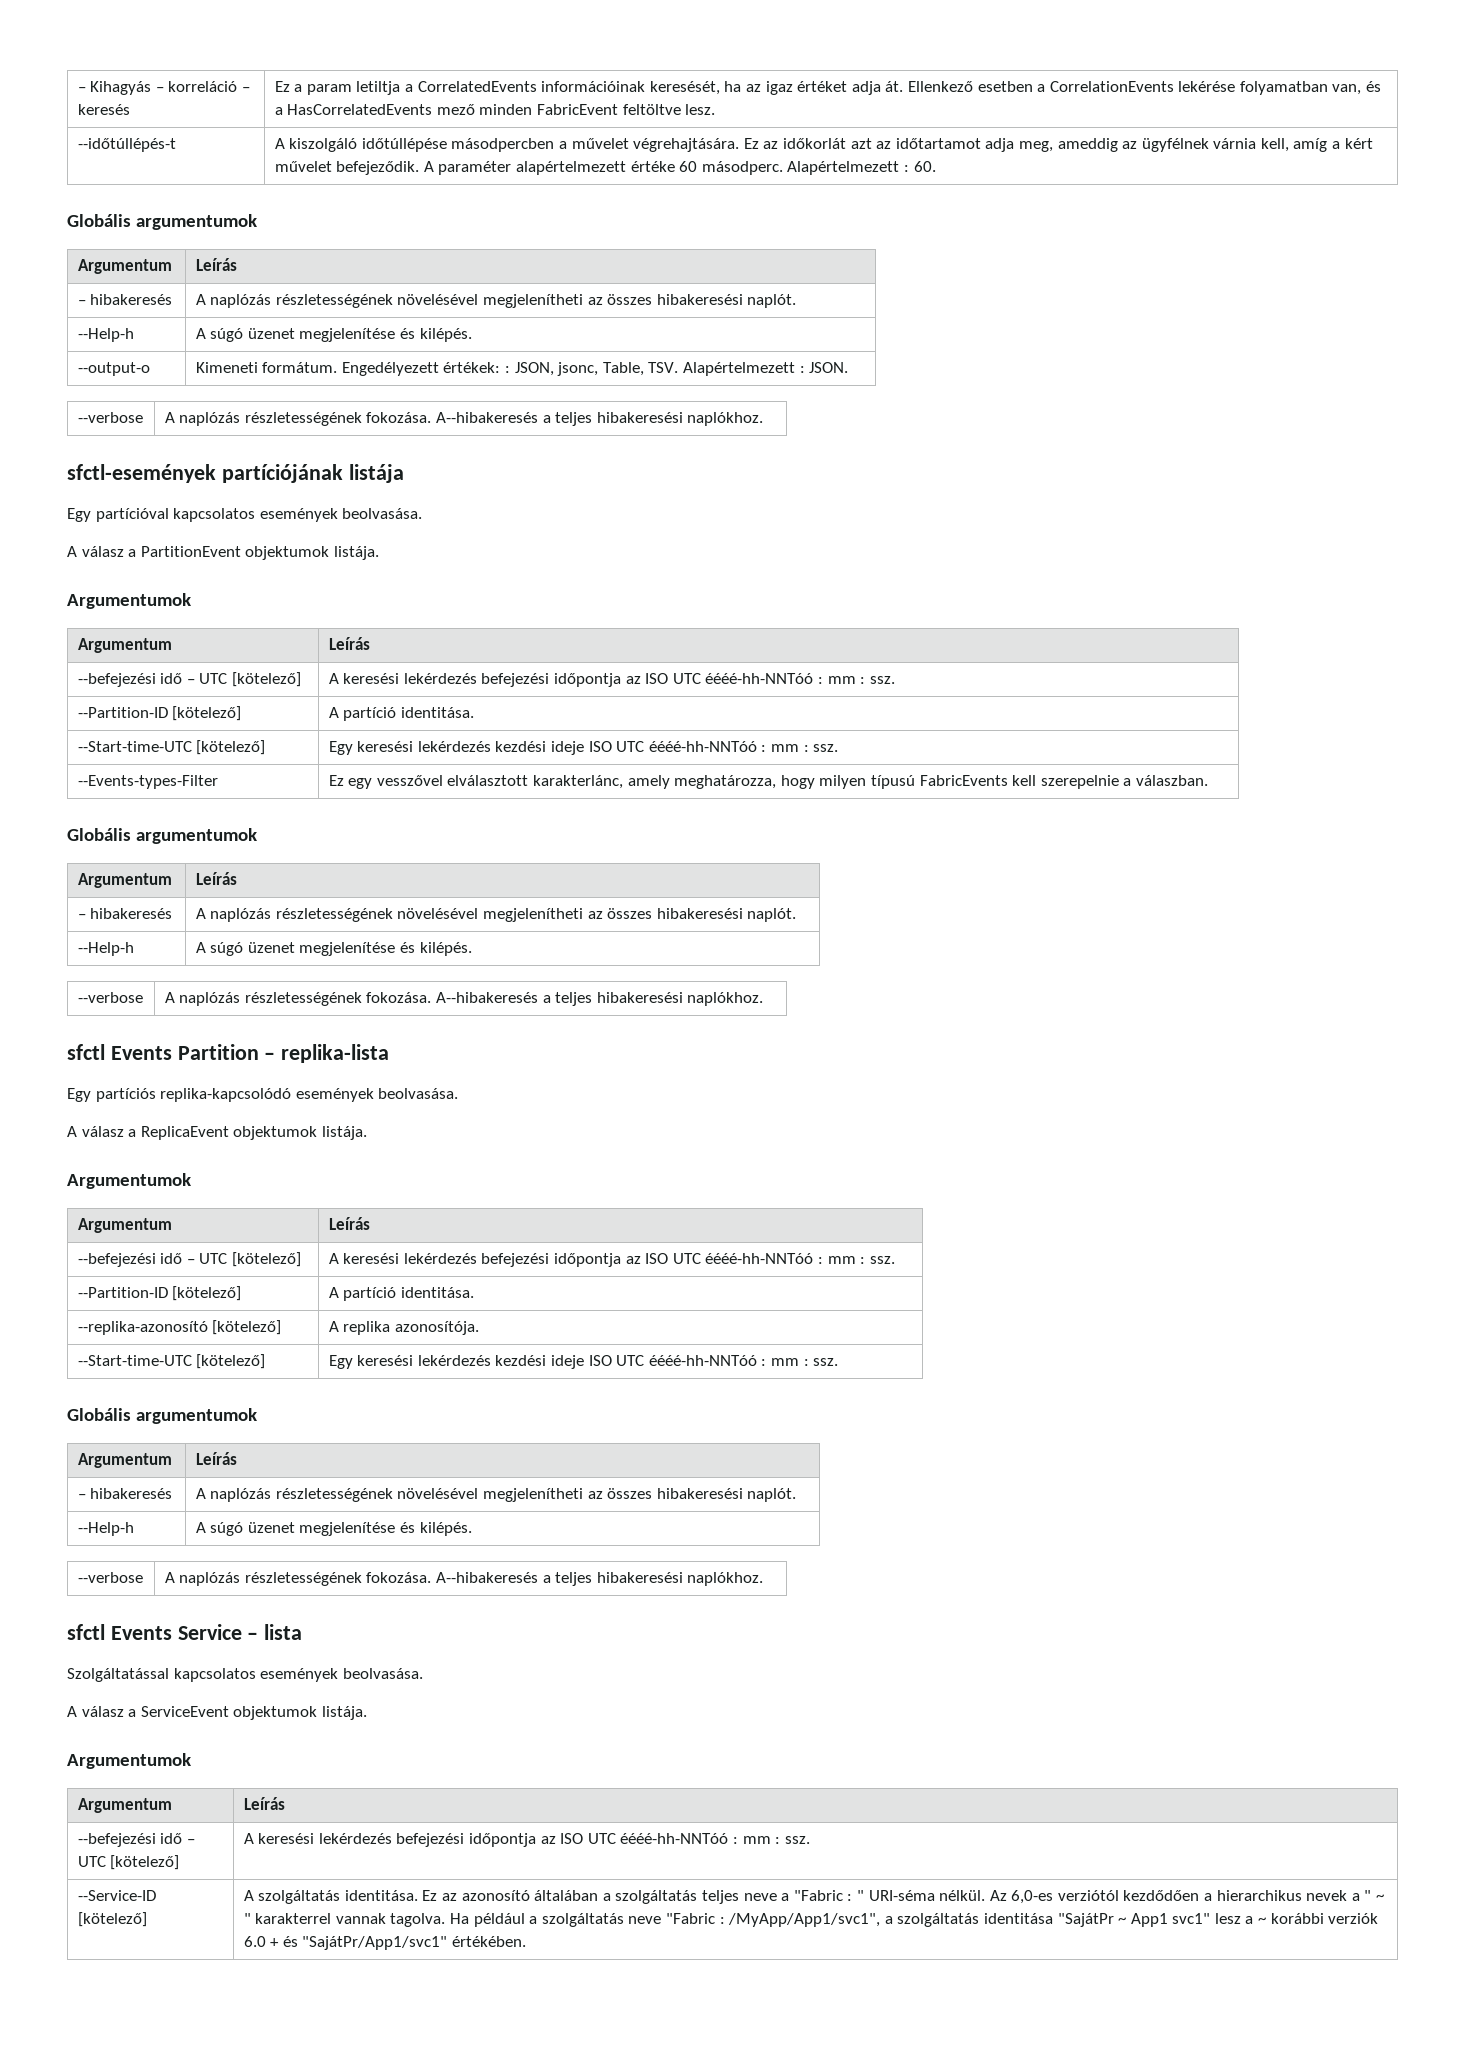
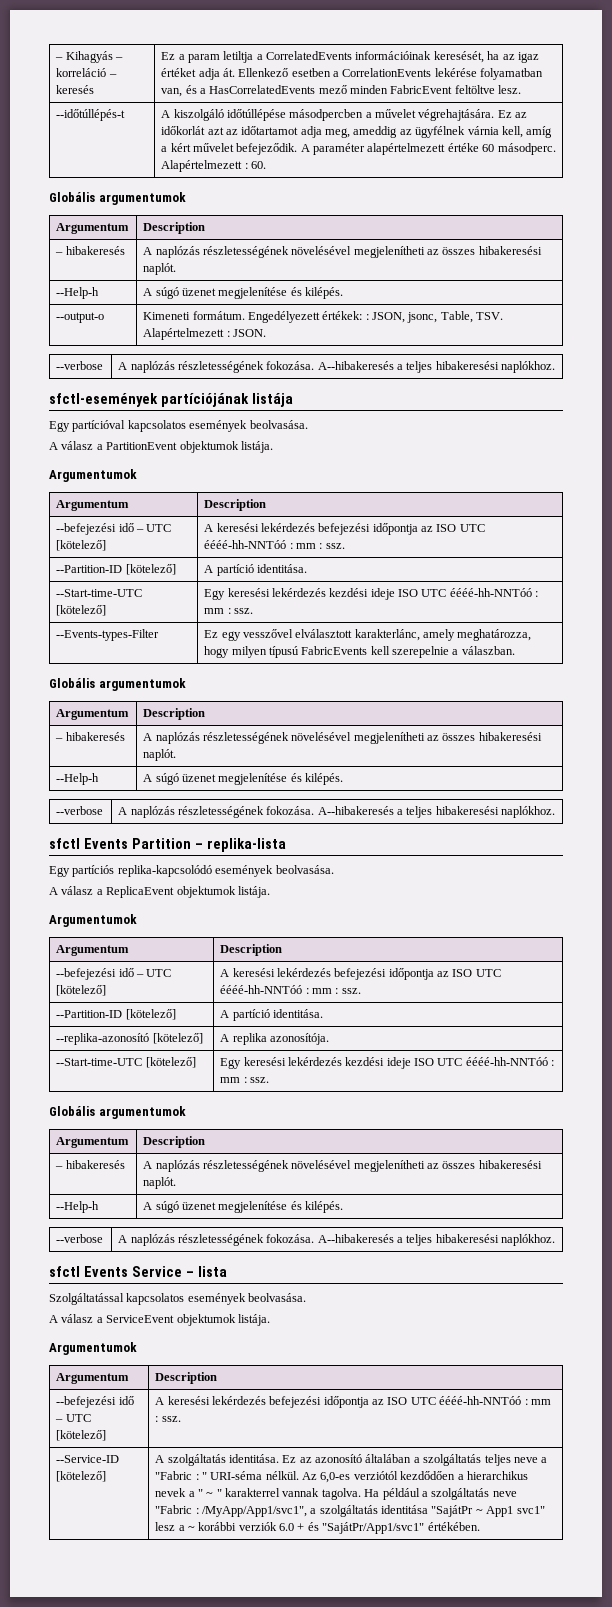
[195,258,237,271] Leírás -> [143,222,206,234] Description
[328,637,370,650] Leírás -> [204,499,267,511] Description
[195,872,237,885] Leírás -> [143,708,206,720] Description
[328,1217,370,1230] Leírás -> [220,944,283,956] Description
[195,1452,237,1465] Leírás -> [143,1136,206,1148] Description
[243,1797,285,1810] Leírás -> [155,1372,218,1384] Description

